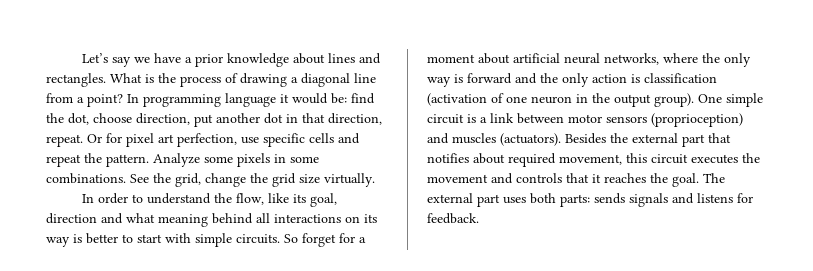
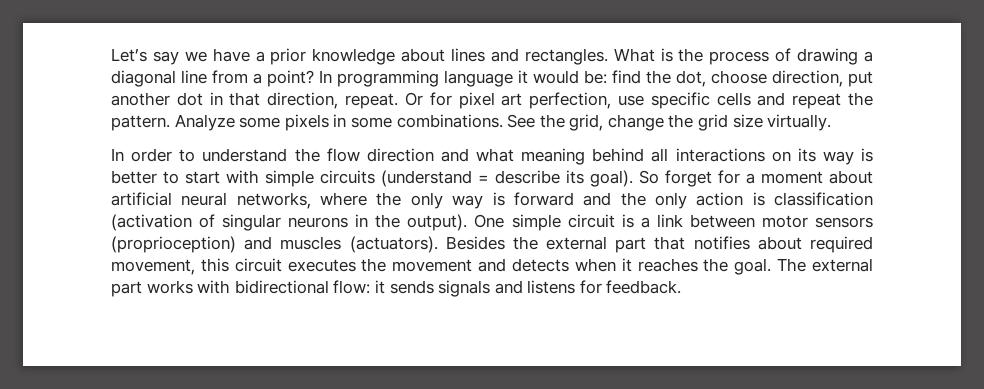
[235,193,337,207] flow, like its goal, -> [326,148,360,162] flow
[236,234,280,244] circuits. -> [320,170,633,187] circuits (understand = describe its goal).
[506,93,694,107] one neuron in the output group). -> [222,214,468,231] singular neurons in the output).
[516,173,589,183] controls that -> [511,258,616,272] detects when
[503,193,590,207] uses both parts: -> [146,280,385,294] works with bidirectional flow: it

